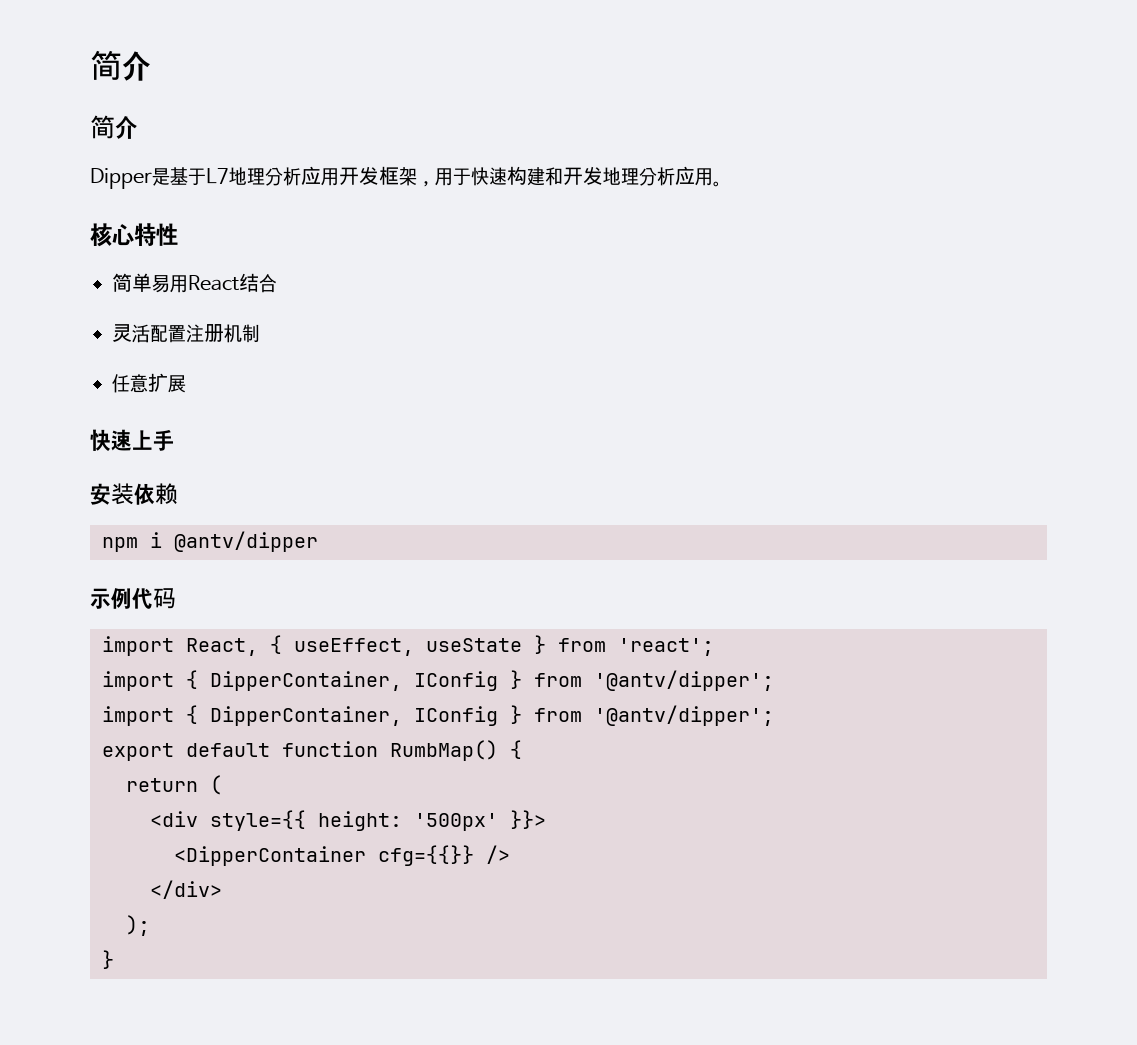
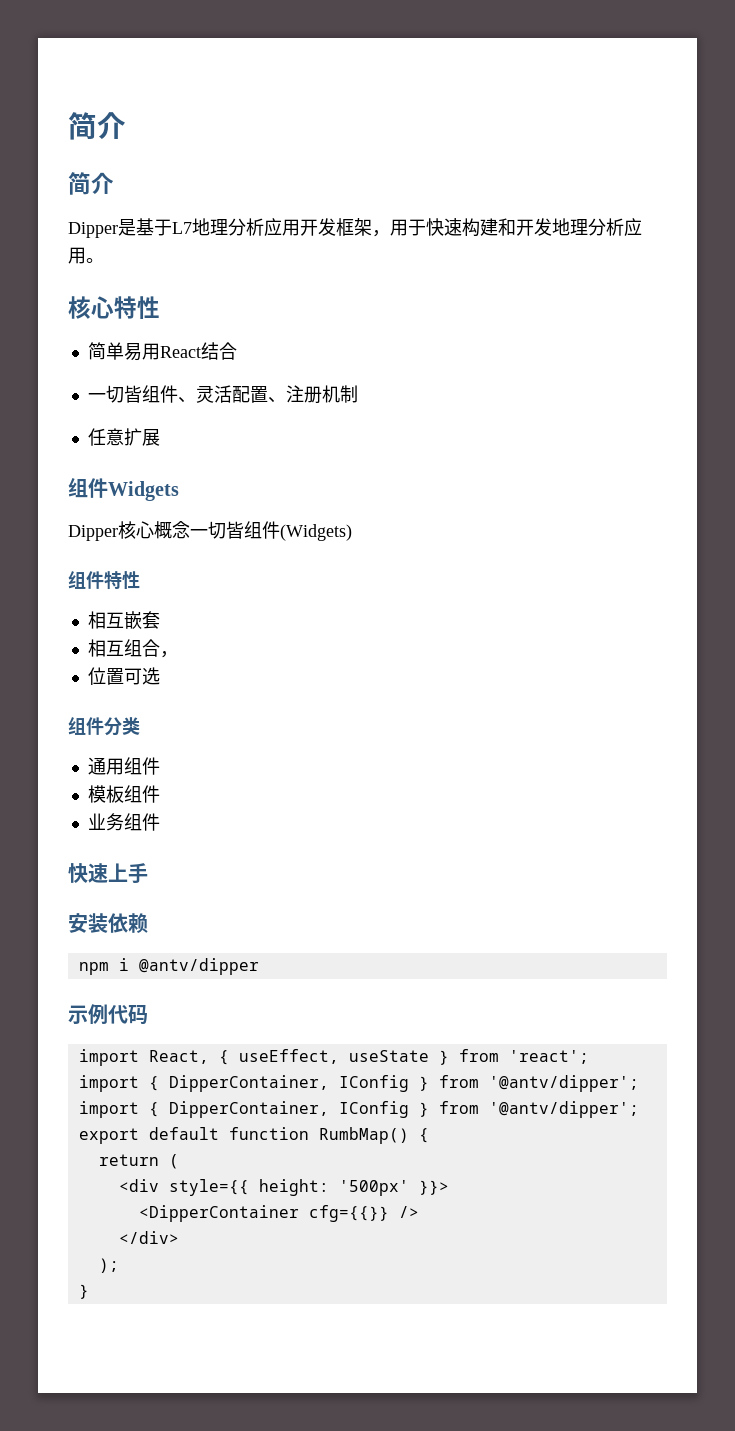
(277, 283) none -> [87,385,196,403] 一切皆组件、
(186, 334) none -> [267,397,286,403] 、
(186, 384) none -> [68,478,179,501] [68,521,352,541] [68,571,140,590] [87,611,160,629] [87,639,178,658] [87,667,160,685] [68,717,140,736] [87,757,160,775] [87,785,160,803] [87,813,160,831] // 组件Widgets // Dipper核心概念一切皆组件(Widgets) // 组件特性 // 相互嵌套 // 相互组合， // 位置可选 // 组件分类 // 通用组件 // 模板组件 // 业务组件

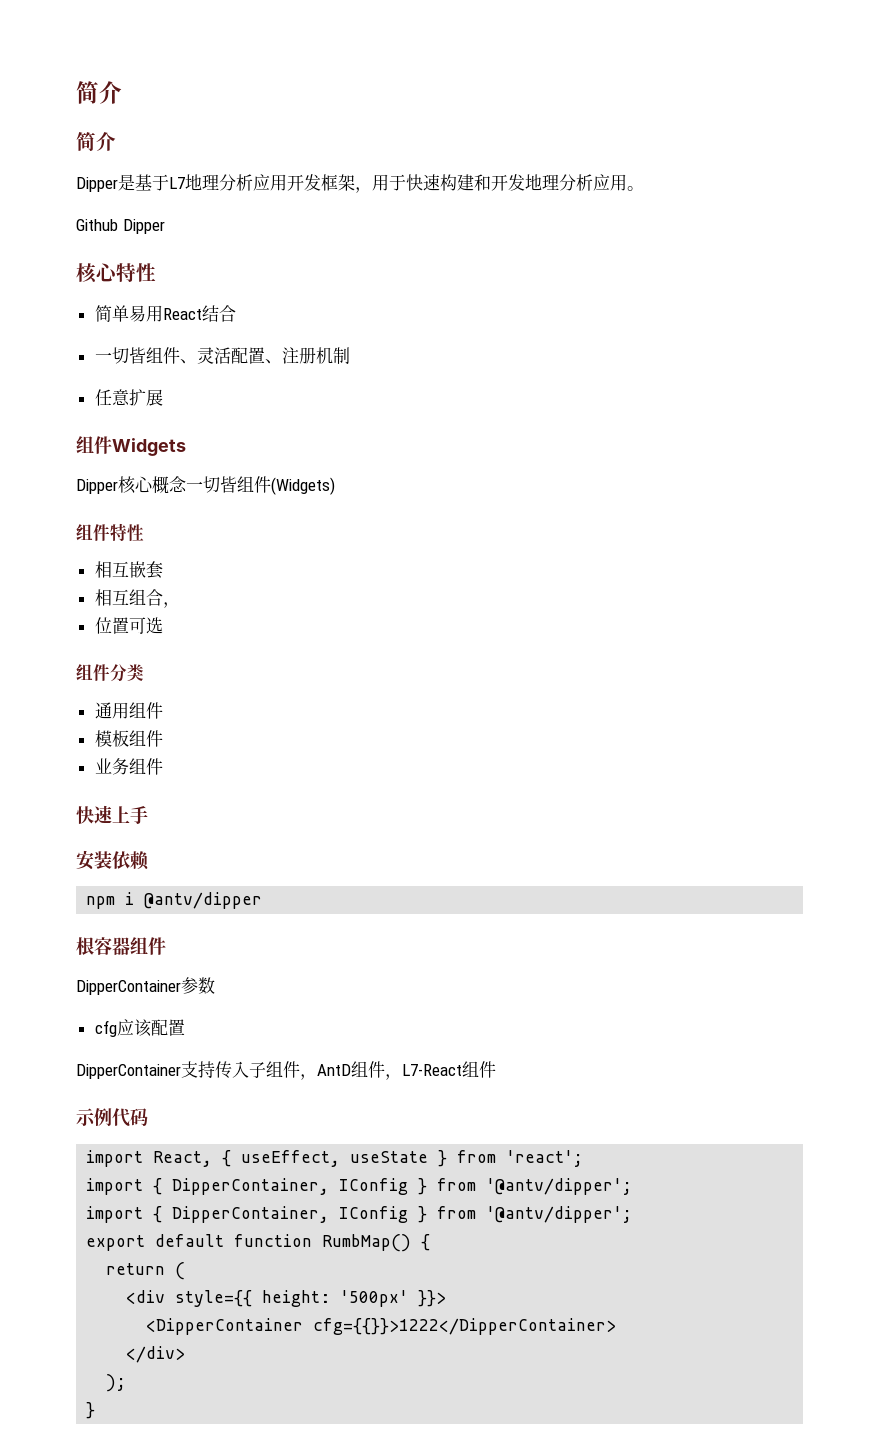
(104, 260) none -> [76,219,165,234] // Github Dipper
(259, 966) none -> [76,937,166,955] [76,977,215,995] [94,1019,185,1037] [76,1061,496,1080] // 根容器组件 // DipperContainer参数 // cfg应该配置 // DipperContainer支持传入子组件，AntD组件，L7-React组件
[308,1205,419,1222] cfg={{}} /> -> [313,1318,617,1335] cfg={{}}>1222</DipperContainer>

